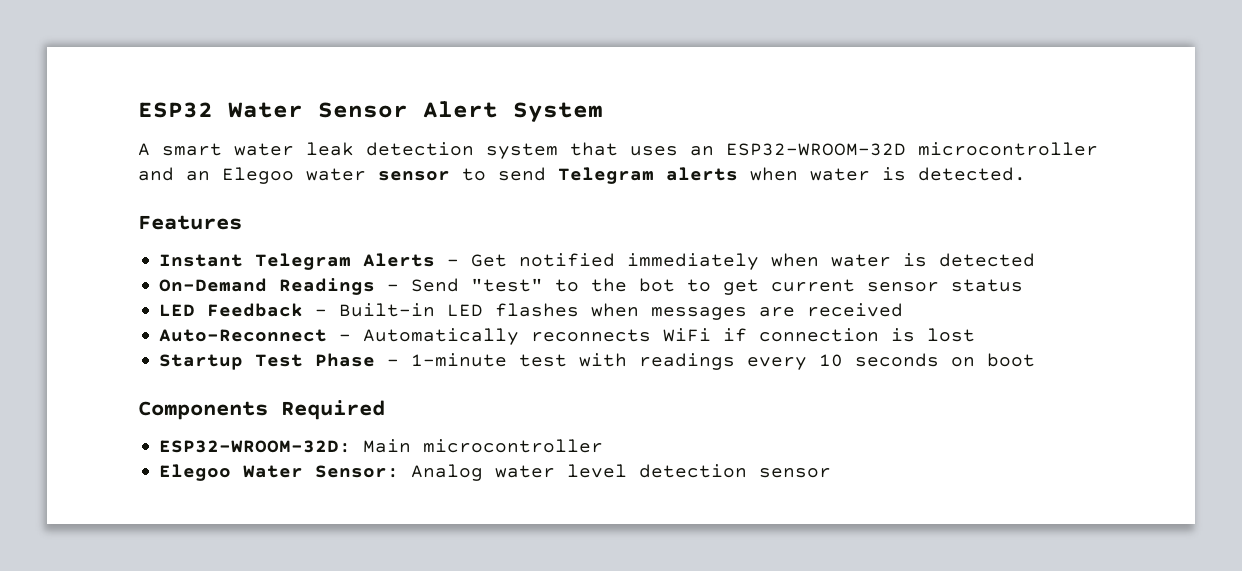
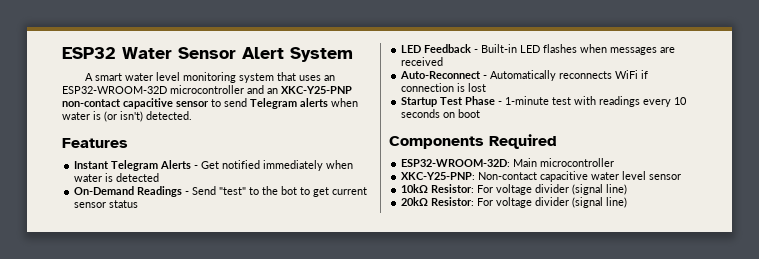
[306,142,474,156] leak detection -> [156,72,237,83] level monitoring
[222,167,366,184] Elegoo water -> [281,86,352,94] [62,98,173,109] XKC-Y25-PNP non-contact capacitive
(906, 174) none -> [104,111,143,122] (or isn't)
[159,464,832,481] Elegoo Water Sensor: Analog water level detection sensor -> [401,171,682,182] [401,184,628,195] [401,197,628,208] XKC-Y25-PNP: Non-contact capacitive water level sensor // 10kΩ Resistor: For voltage divider (signal line) // 20kΩ Resistor: For voltage divider (signal line)

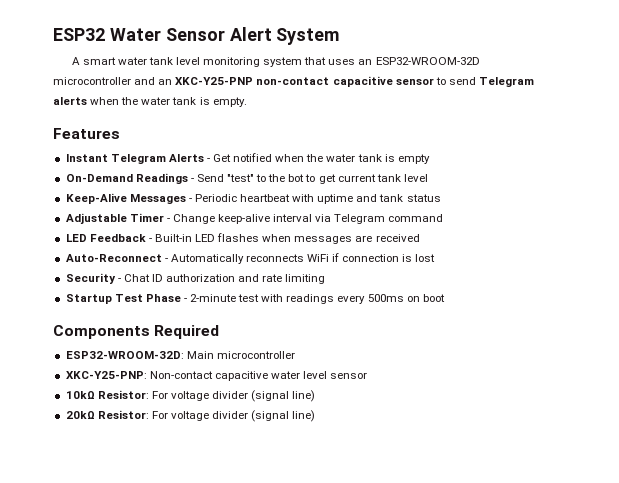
(154, 77) none -> [148,57,173,65] tank
[62,111,192,122] water is (or isn't) detected. -> [121,97,247,107] the water tank is empty.
[263,160,354,171] [74,173,160,182] immediately when water is detected -> [275,154,430,164] when the water tank is empty
[74,200,139,208] sensor status -> [376,174,428,182] [65,193,441,204] [65,213,444,224] tank level // Keep-Alive Messages - Periodic heartbeat with uptime and tank status // Adjustable Timer - Change keep-alive interval via Telegram command
(487, 87) none -> [65,273,326,284] // Security - Chat ID authorization and rate limiting
[505,96,550,105] 1-minute -> [190,294,237,302] 2-minute
[674,97,688,105] [401,109,441,118] 10 seconds -> [367,294,404,302] 500ms

